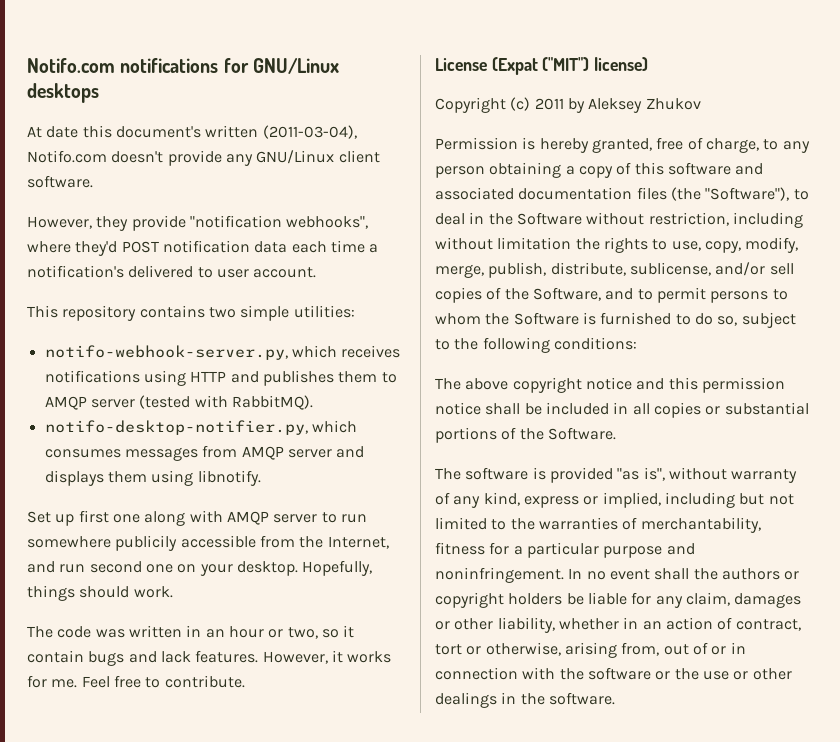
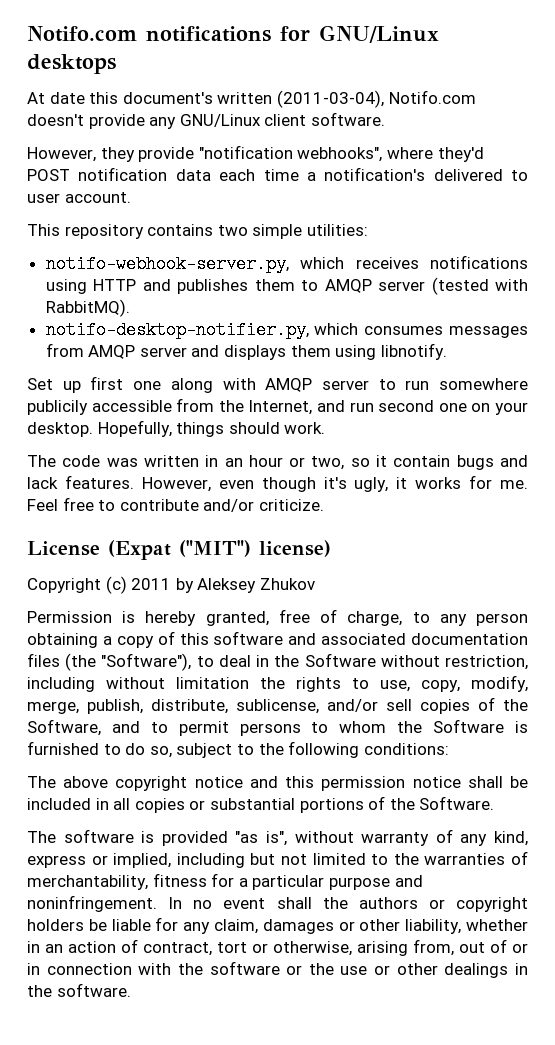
(328, 657) none -> [218,477,389,492] even though it's ugly,
[164,675,245,688] contribute. -> [119,499,324,512] contribute and/or criticize.

